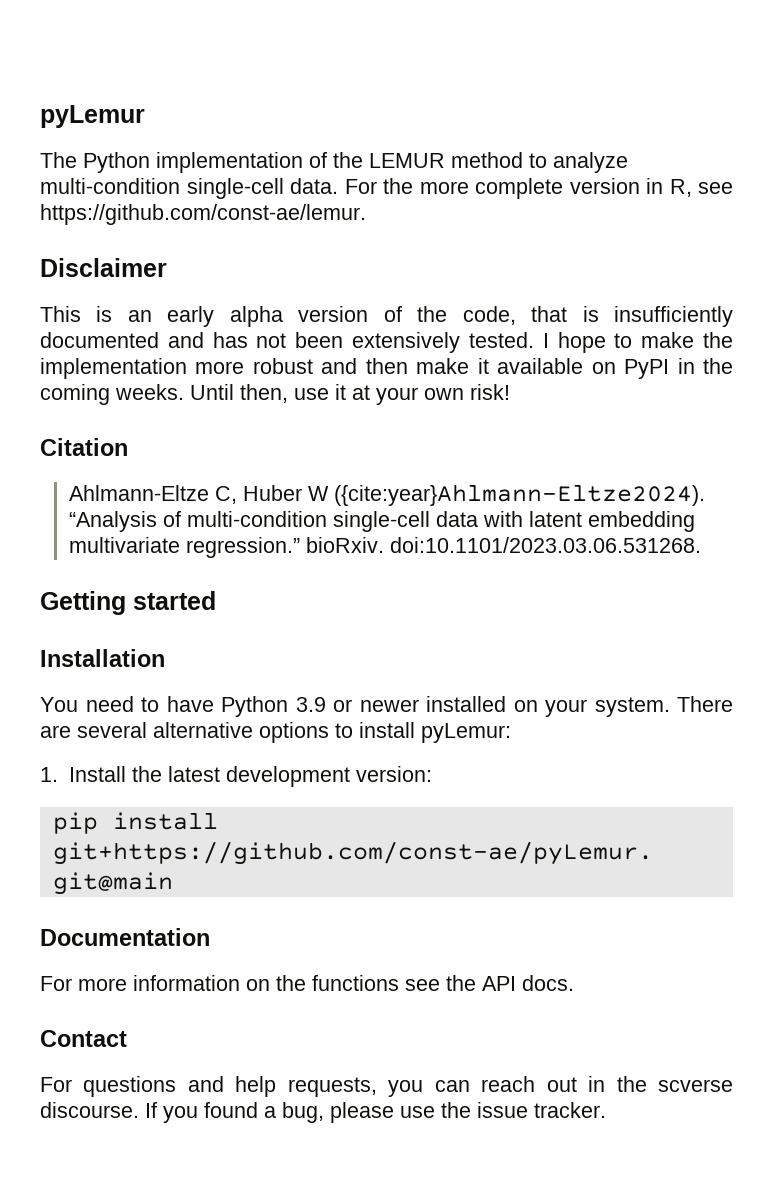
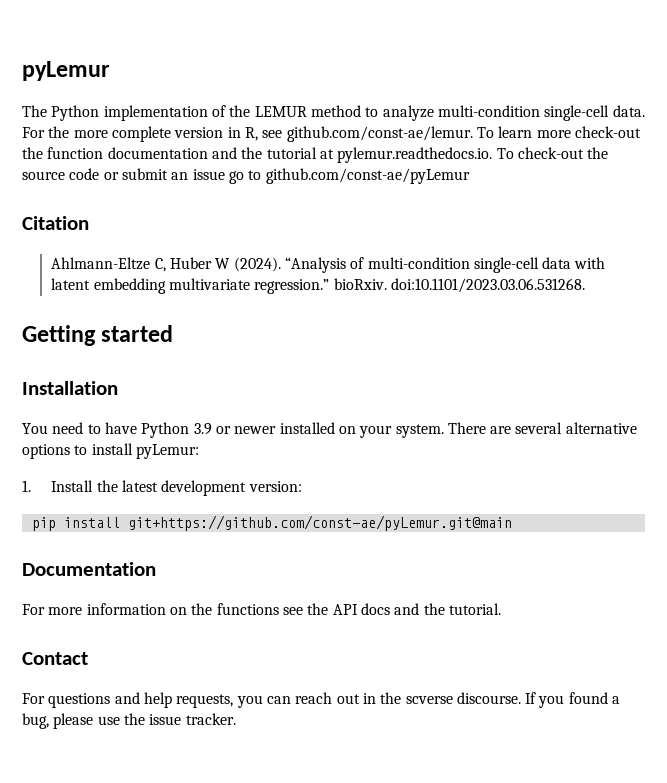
[40,204,366,225] [40,258,167,277] [40,306,733,327] [40,332,734,353] [40,358,734,379] [40,384,510,405] https://github.com/const-ae/lemur. // Disclaimer // This is an early alpha version of the code, that is insufficiently documented and has not been extensively tested. I hope to make the implementation more robust and then make it available on PyPI in the coming weeks. Until then, use it at your own risk! -> [286,126,641,142] [22,147,609,163] [22,168,470,184] github.com/const-ae/lemur. To learn more check-out the function documentation and the tutorial at pylemur.readthedocs.io. To check-out the source code or submit an issue go to github.com/const-ae/pyLemur
[333,484,705,506] ({cite:year}Ahlmann-Eltze2024). -> [233,257,281,272] (2024).
[522,975,574,991] docs. -> [360,603,501,615] docs and the tutorial.

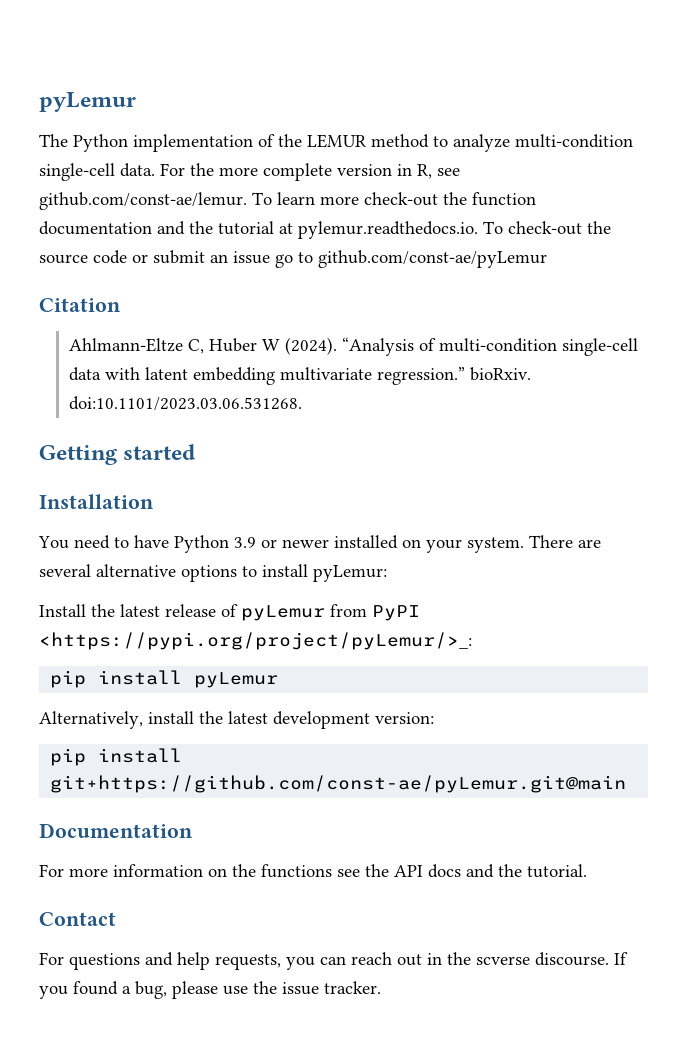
[22,480,31,492] 1. -> (387, 573) none
(158, 486) none -> [165,604,420,621] [39,632,472,650] [50,670,279,688] [39,711,268,729] release of pyLemur from PyPI <https://pypi.org/project/pyLemur/>_: // pip install pyLemur // Alternatively, install the latest

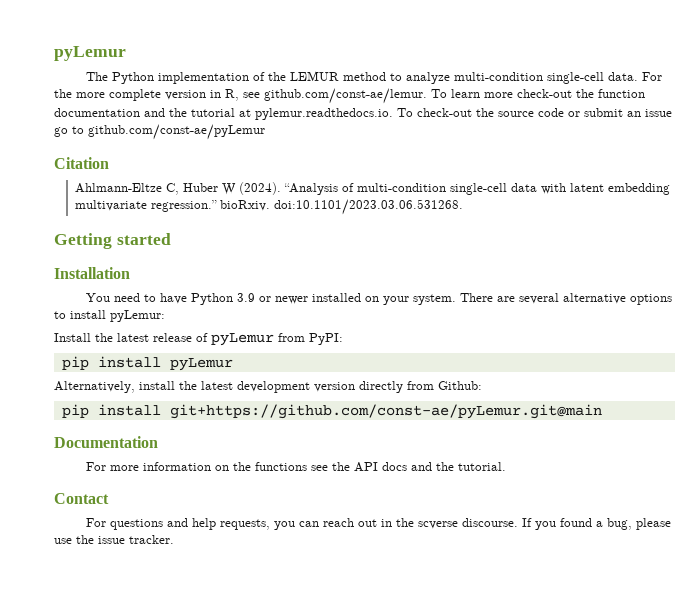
[372,605,420,621] [39,632,472,650] PyPI <https://pypi.org/project/pyLemur/>_: -> [309,333,343,345] PyPI:
[375,712,434,724] version: -> [314,381,482,393] version directly from Github:

